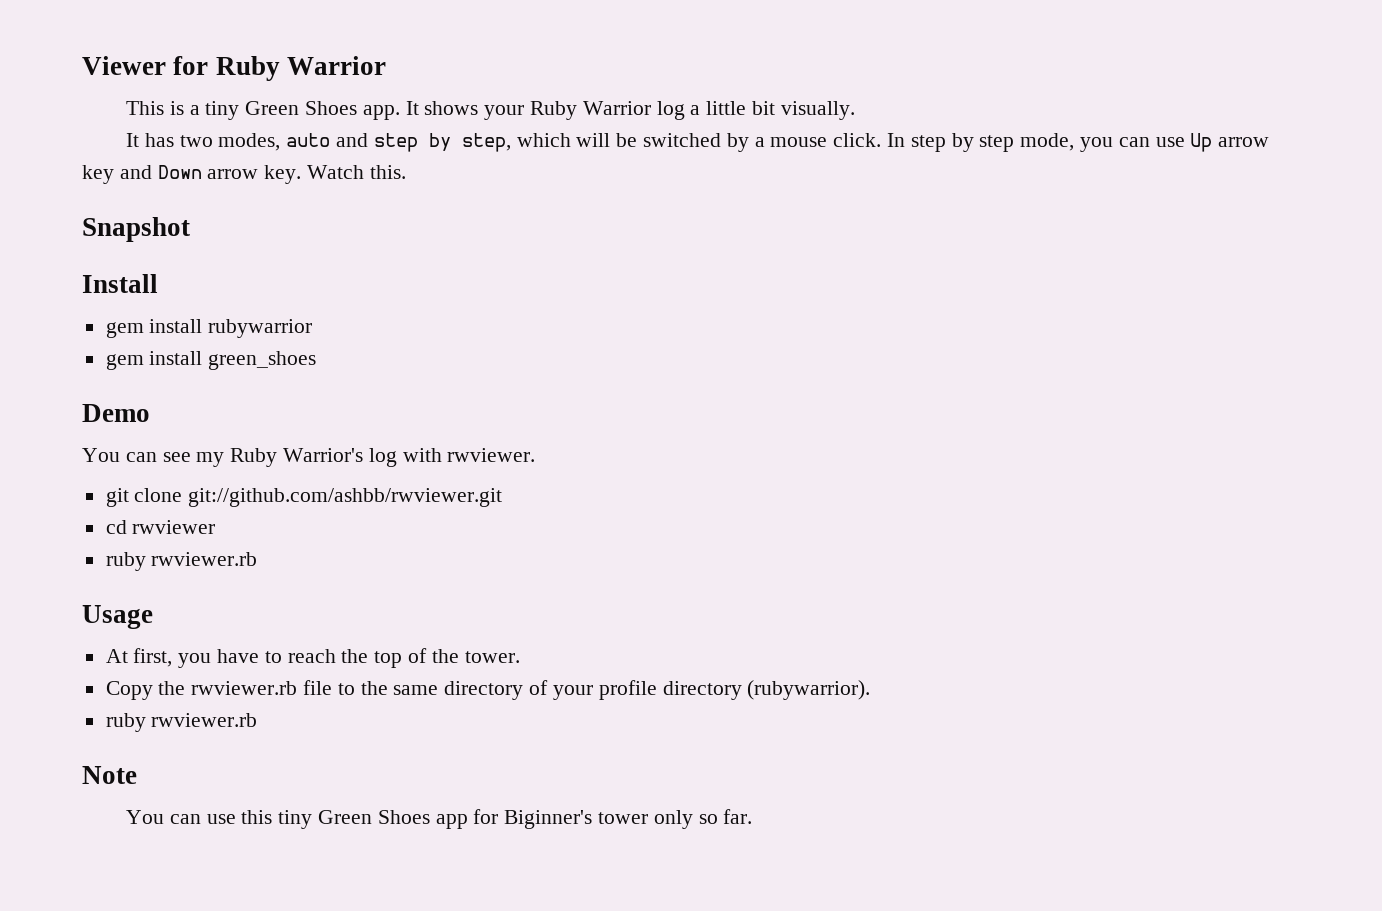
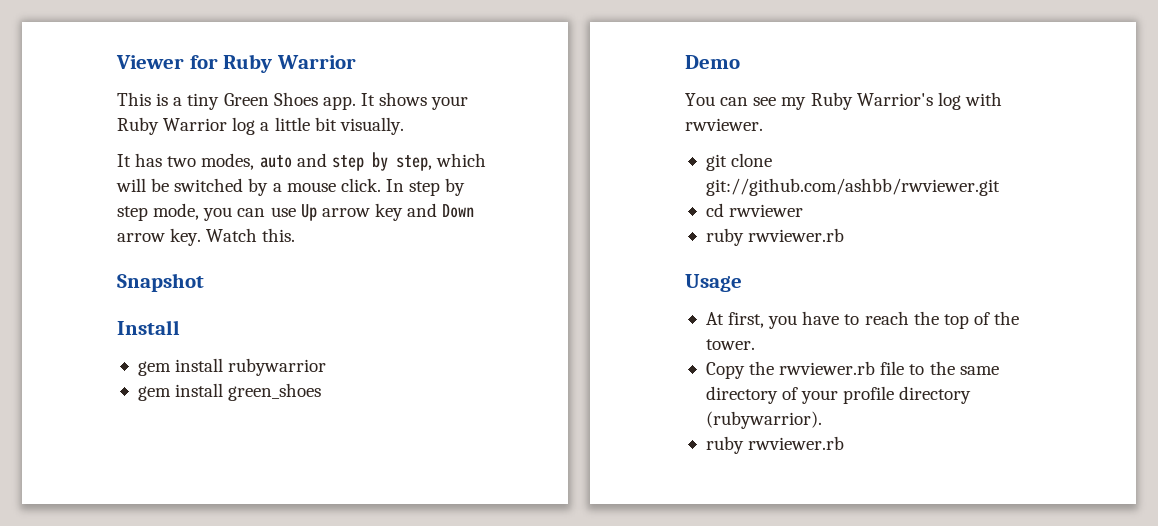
[82,766,137,784] [125,809,753,829] // Note // You can use this tiny Green Shoes app for Biginner's tower only so far. -> (845, 443) none

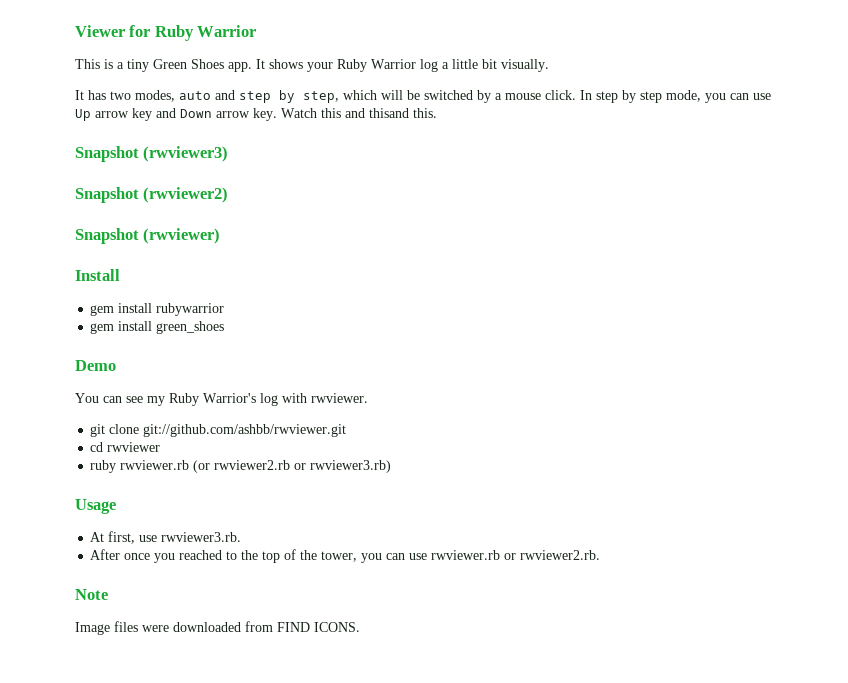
(258, 235) none -> [321,108,409,118] this and thisand
(204, 282) none -> [143,146,229,162] [75,187,229,203] [75,228,221,244] (rwviewer3) // Snapshot (rwviewer2) // Snapshot (rwviewer)
(845, 235) none -> [193,460,392,473] (or rwviewer2.rb or rwviewer3.rb)
[768,311,1020,329] [705,339,755,350] [705,361,999,379] [705,386,972,404] [705,411,822,429] [705,436,845,454] you have to reach the top of the tower. // Copy the rwviewer.rb file to the same directory of your profile directory (rubywarrior). // ruby rwviewer.rb -> [139,532,242,542] [90,549,601,563] [75,589,108,600] [75,621,360,635] use rwviewer3.rb. // After once you reached to the top of the tower, you can use rwviewer.rb or rwviewer2.rb. // Note // Image files were downloaded from FIND ICONS.

